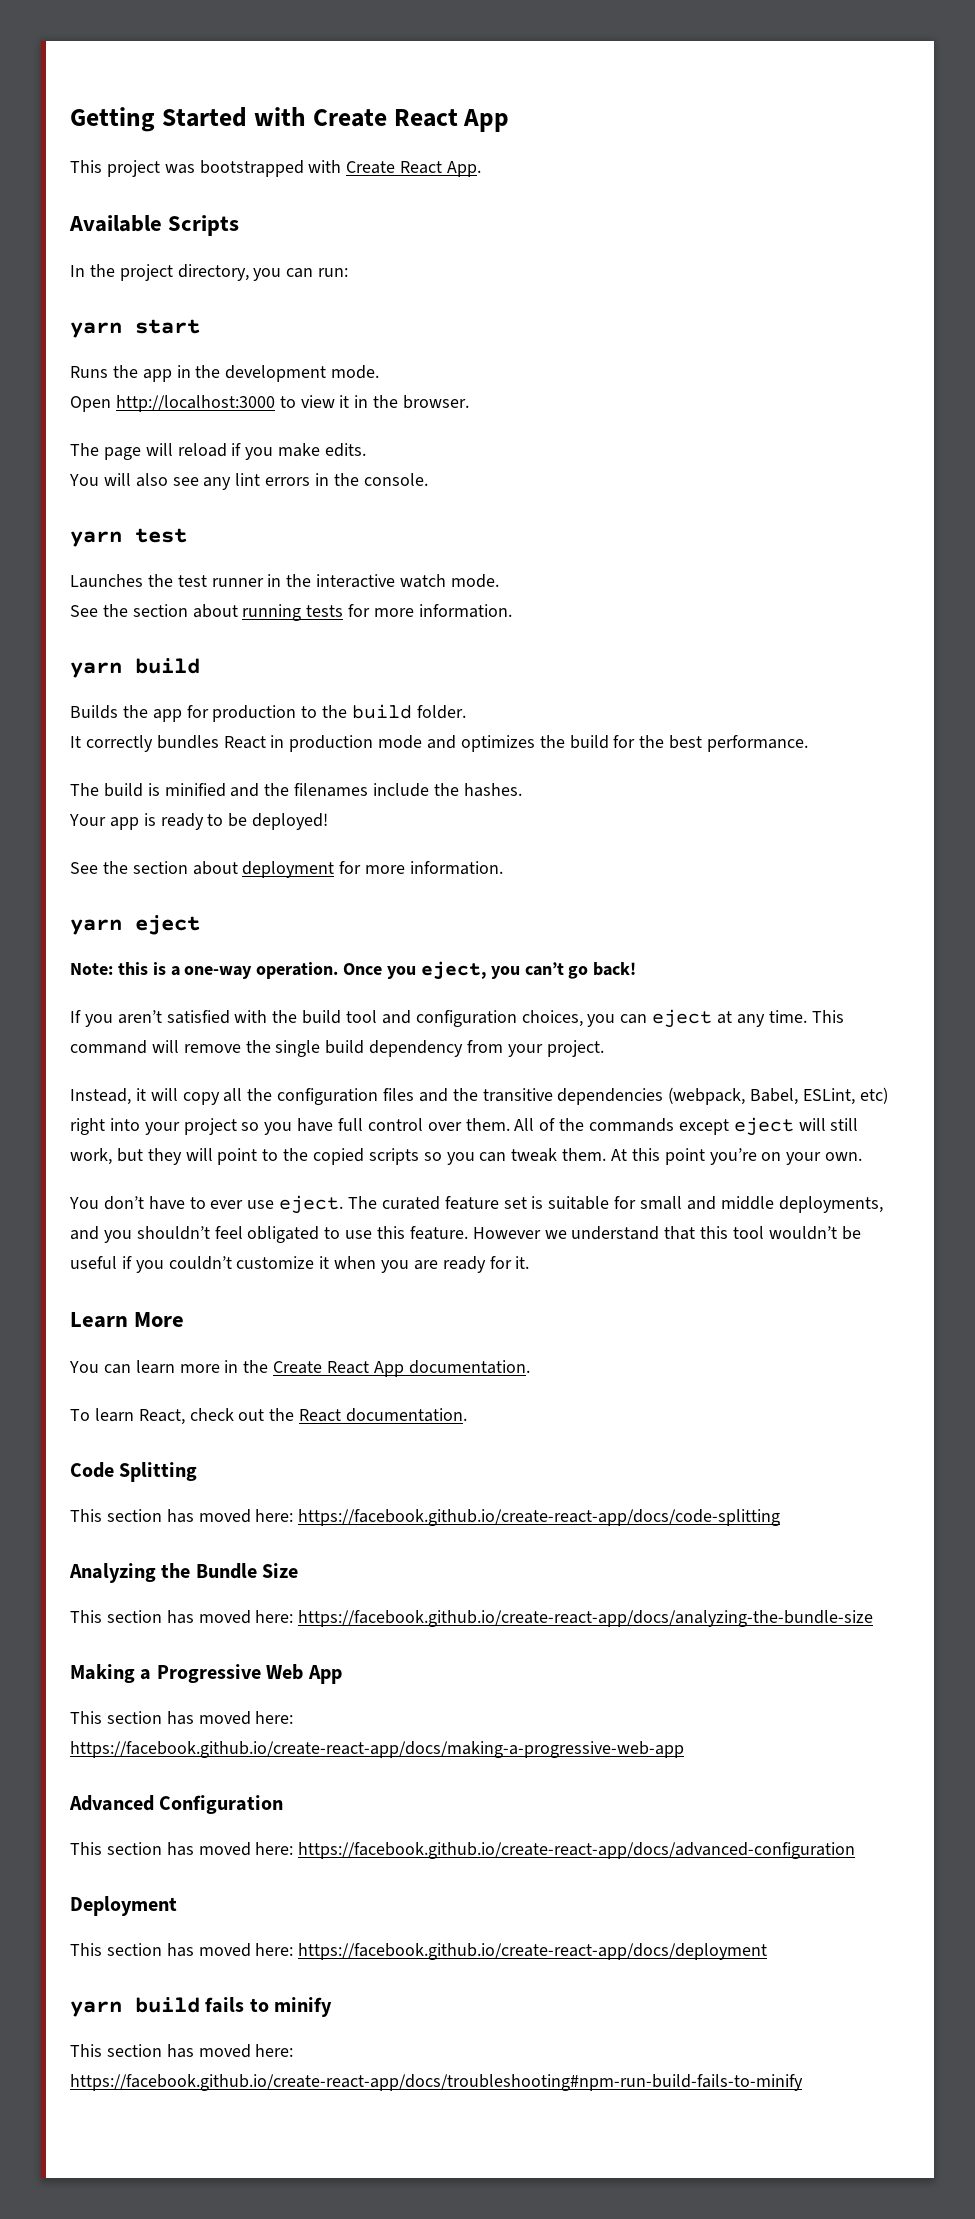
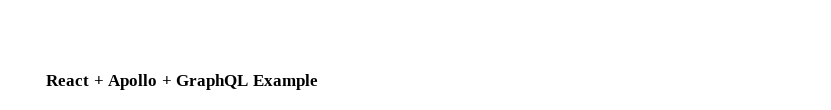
[70,107,510,132] [70,160,482,177] [69,215,240,236] [70,264,349,281] [70,319,200,338] [70,365,380,382] [70,395,470,412] [70,443,367,460] [69,473,428,490] [70,528,187,547] [70,574,499,588] [70,604,512,621] [70,658,200,678] [70,704,466,722] [70,735,809,752] [70,783,522,797] [69,813,329,830] [70,861,504,878] [70,915,200,935] [70,961,637,980] [70,1009,844,1028] [70,1040,604,1057] [70,1087,888,1105] [70,1117,859,1136] [70,1148,863,1165] [69,1195,883,1214] [70,1226,861,1243] [70,1256,530,1273] [70,1312,185,1328] [69,1360,530,1377] [70,1408,468,1425] [70,1462,198,1482] [70,1509,781,1526] [69,1563,299,1583] [70,1610,874,1627] [70,1664,342,1684] [70,1711,294,1725] [70,1741,684,1758] [69,1795,284,1814] [70,1842,856,1859] [70,1896,177,1916] [70,1943,768,1960] [70,1997,333,2017] [70,2044,294,2058] [70,2074,803,2091] Getting Started with Create React App // This project was bootstrapped with Create React App. // Available Scripts // In the project directory, you can run: // yarn start // Runs the app in the development mode. // Open http://localhost:3000 to view it in the browser. // The page will reload if you make edits. // You will also see any lint errors in the console. // yarn test // Launches the test runner in the interactive watch mode. // See the section about running tests for more information. // yarn build // Builds the app for production to the build folder. // It correctly bundles React in production mode and optimizes the build for the best performance. // The build is minified and the filenames include the hashes. // Your app is ready to be deployed! // See the section about deployment for more information. // yarn eject // Note: this is a one-way operation. Once you eject, you can’t go back! // If you aren’t satisfied with the build tool and configuration choices, you can eject at any time. This command will remove the single build dependency from your project. // Instead, it will copy all the configuration files and the transitive dependencies (webpack, Babel, ESLint, etc) right into your project so you have full control over them. All of the commands except eject will still work, but they will point to the copied scripts so you can tweak them. At this point you’re on your own. // You don’t have to ever use eject. The curated feature set is suitable for small and middle deployments, and you shouldn’t feel obligated to use this feature. However we understand that this tool wouldn’t be useful if you couldn’t customize it when you are ready for it. // Learn More // You can learn more in the Create React App documentation. // To learn React, check out the React documentation. // Code Splitting // This section has moved here: https://facebook.github.io/create-react-app/docs/code-splitting // Analyzing the Bundle Size // This section has moved here: https://facebook.github.io/create-react-app/docs/analyzing-the-bundle-size // Making a Progressive Web App // This section has moved here: https://facebook.github.io/create-react-app/docs/making-a-progressive-web-app // Advanced Configuration // This section has moved here: https://facebook.github.io/create-react-app/docs/advanced-configuration // Deployment // This section has moved here: https://facebook.github.io/create-react-app/docs/deployment // yarn build fails to minify // This section has moved here: https://facebook.github.io/create-react-app/docs/troubleshooting#npm-run-build-fails-to-minify -> [46,74,318,90] React + Apollo + GraphQL Example

